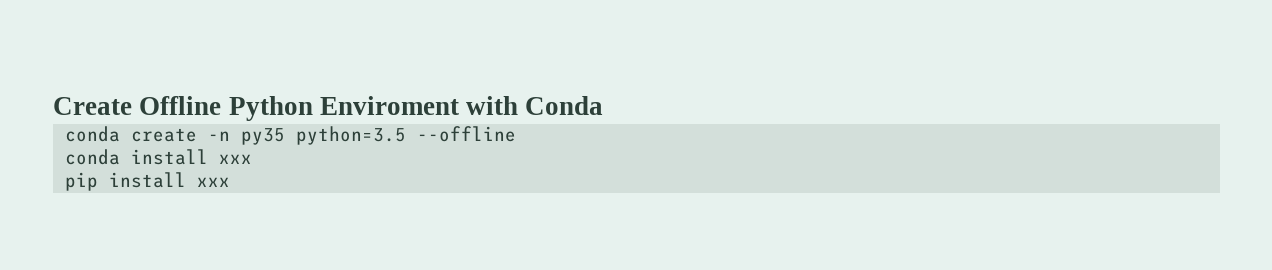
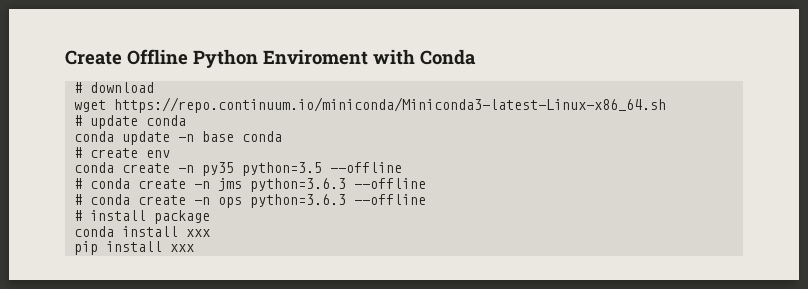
(604, 105) none -> [74,82,154,93] [74,97,666,113] [74,115,186,129] [74,131,282,145] [74,147,170,158] // # download // wget https://repo.continuum.io/miniconda/Miniconda3-latest-Linux-x86_64.sh // # update conda // conda update -n base conda // # create env
(516, 134) none -> [74,178,426,192] [74,194,426,208] [74,210,210,224] // # conda create -n jms python=3.6.3 --offline // # conda create -n ops python=3.6.3 --offline // # install package

